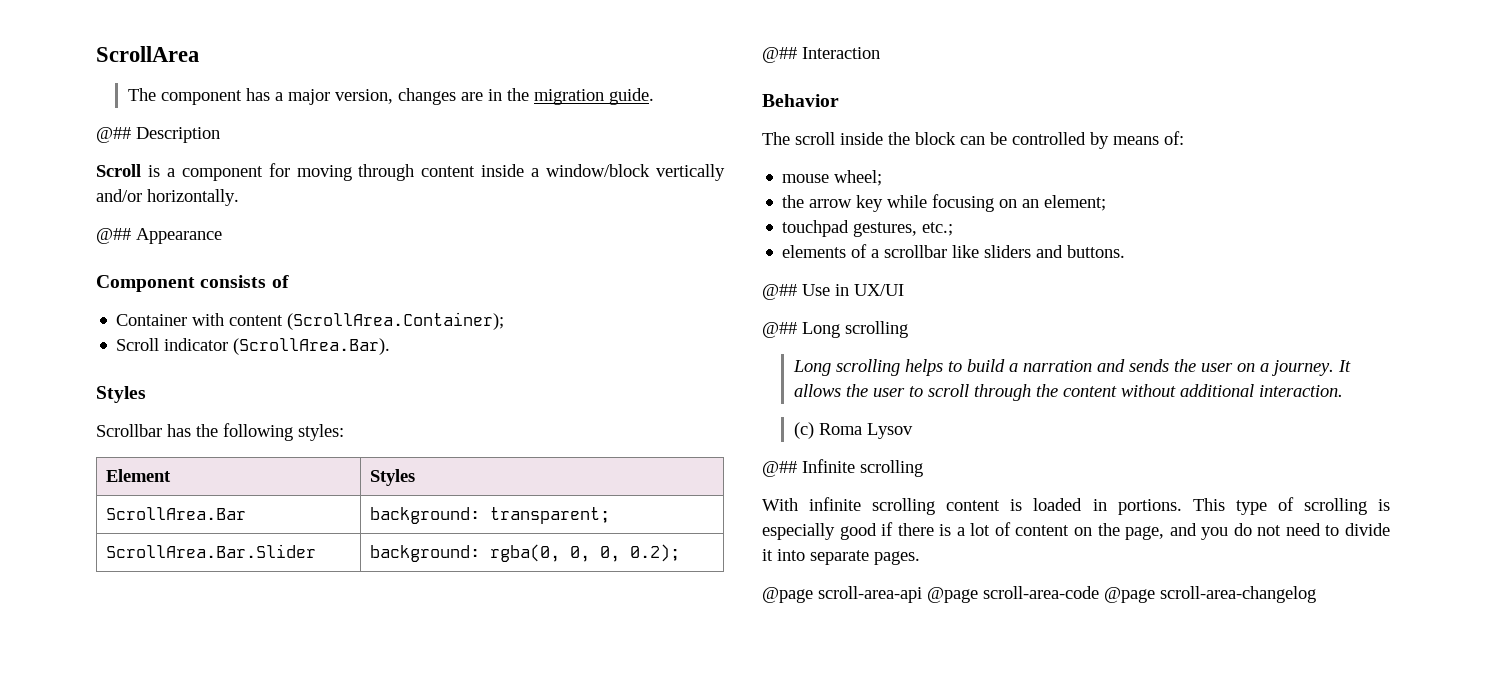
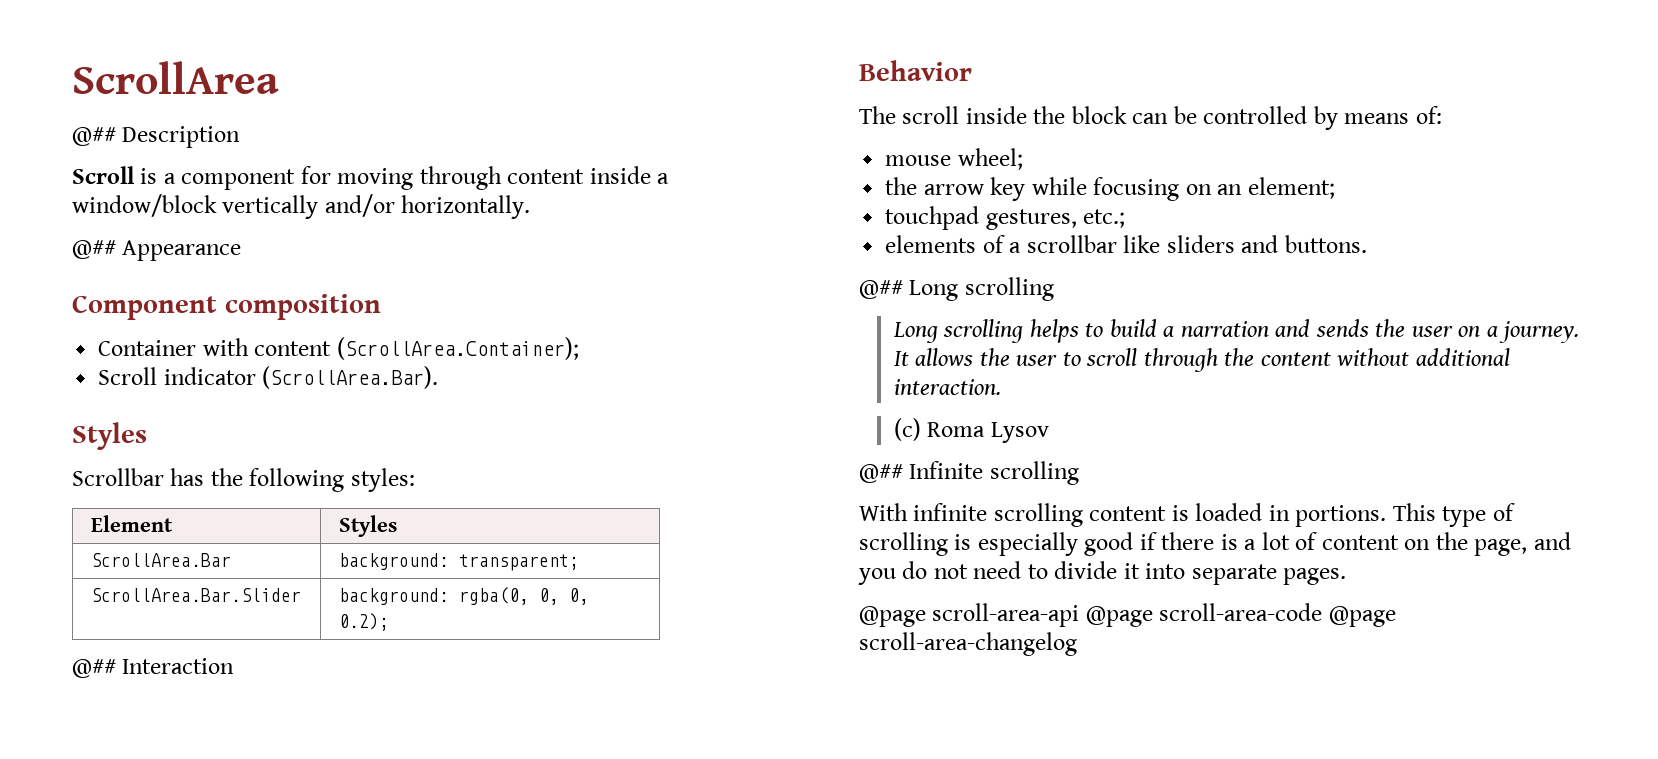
[128,88,655,105] // The component has a major version, changes are in the migration guide. -> (279, 77) none
[200,275,289,288] consists of -> [224,294,381,320] composition
[762,284,904,300] // @## Use in UX/UI -> (1367, 244) none

